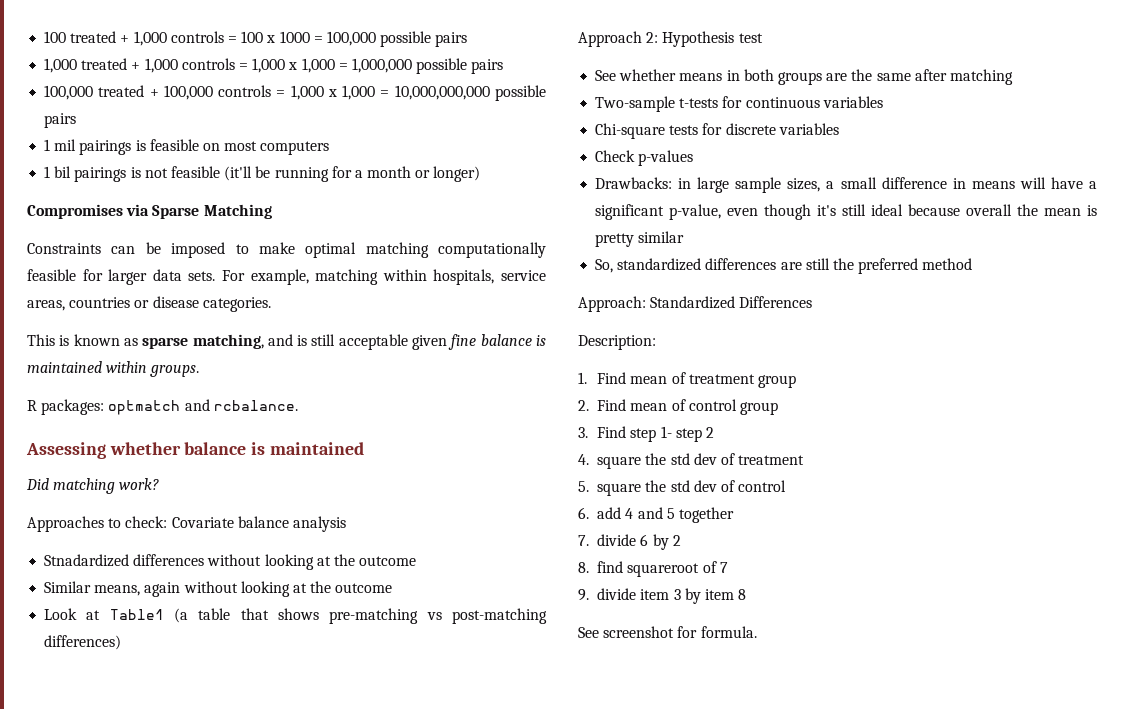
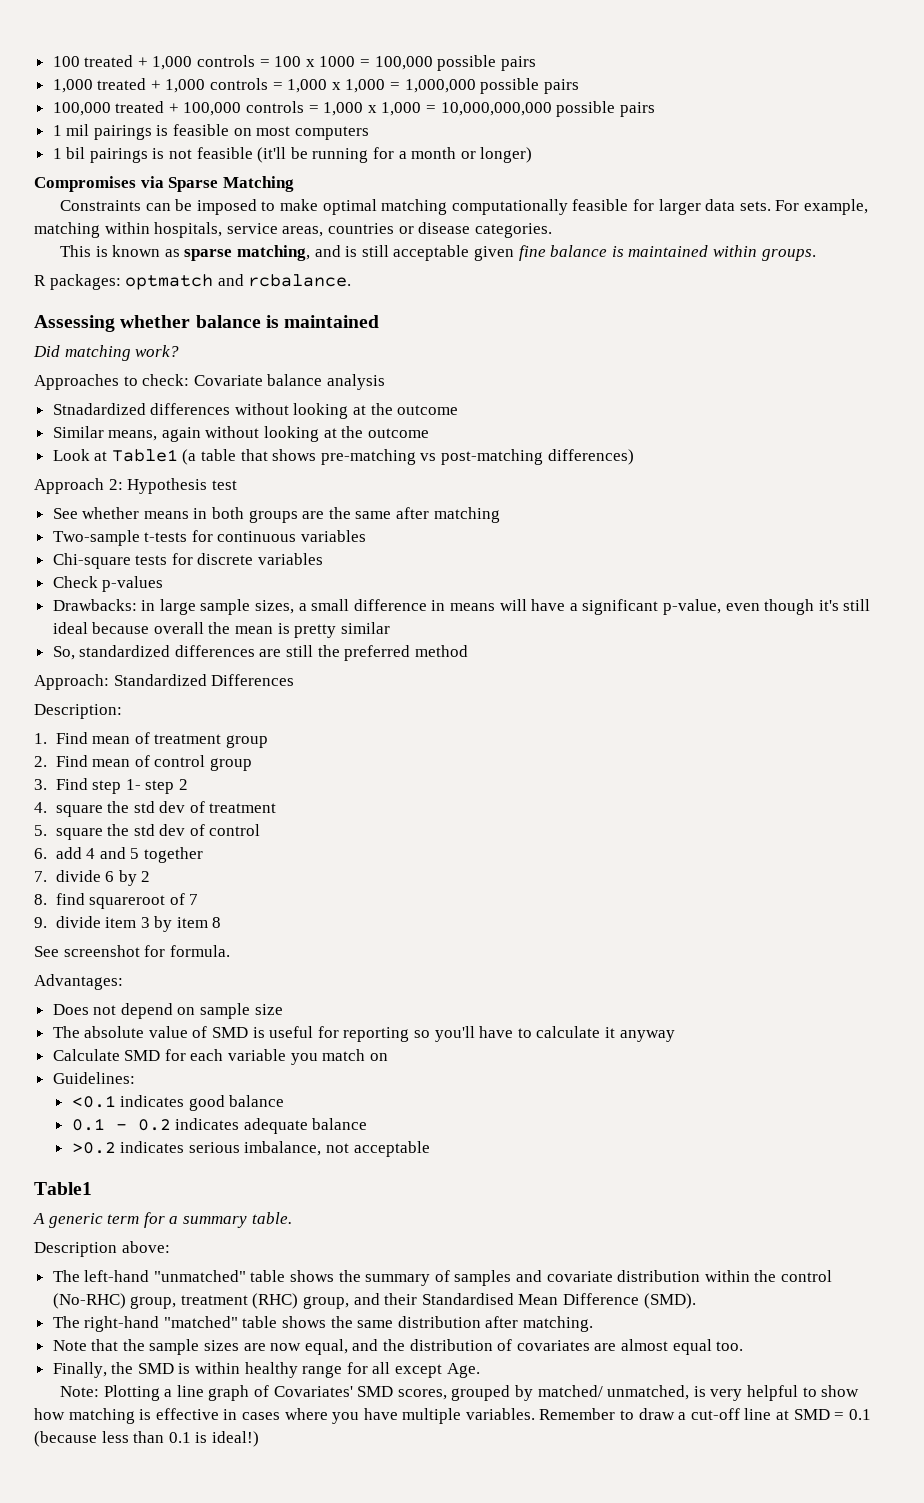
(757, 632) none -> [34,974,123,990] [52,1003,283,1019] [52,1026,675,1042] [52,1049,388,1065] [52,1072,135,1084] [71,1095,285,1111] [71,1118,368,1134] [71,1141,430,1157] [34,1182,92,1195] [33,1212,292,1228] [34,1241,170,1257] [52,1270,832,1286] [52,1293,696,1309] [52,1316,594,1332] [52,1339,744,1355] [52,1362,480,1378] [60,1385,860,1401] [34,1408,871,1424] [34,1431,259,1447] // Advantages: // Does not depend on sample size // The absolute value of SMD is useful for reporting so you'll have to calculate it anyway // Calculate SMD for each variable you match on // Guidelines: // <0.1 indicates good balance // 0.1 - 0.2 indicates adequate balance // >0.2 indicates serious imbalance, not acceptable // Table1 // A generic term for a summary table. // Description above: // The left-hand "unmatched" table shows the summary of samples and covariate distribution within the control (No-RHC) group, treatment (RHC) group, and their Standardised Mean Difference (SMD). // The right-hand "matched" table shows the same distribution after matching. // Note that the sample sizes are now equal, and the distribution of covariates are almost equal too. // Finally, the SMD is within healthy range for all except Age. // Note: Plotting a line graph of Covariates' SMD scores, grouped by matched/ unmatched, is very helpful to show how matching is effective in cases where you have multiple variables. Remember to draw a cut-off line at SMD = 0.1 (because less than 0.1 is ideal!)

